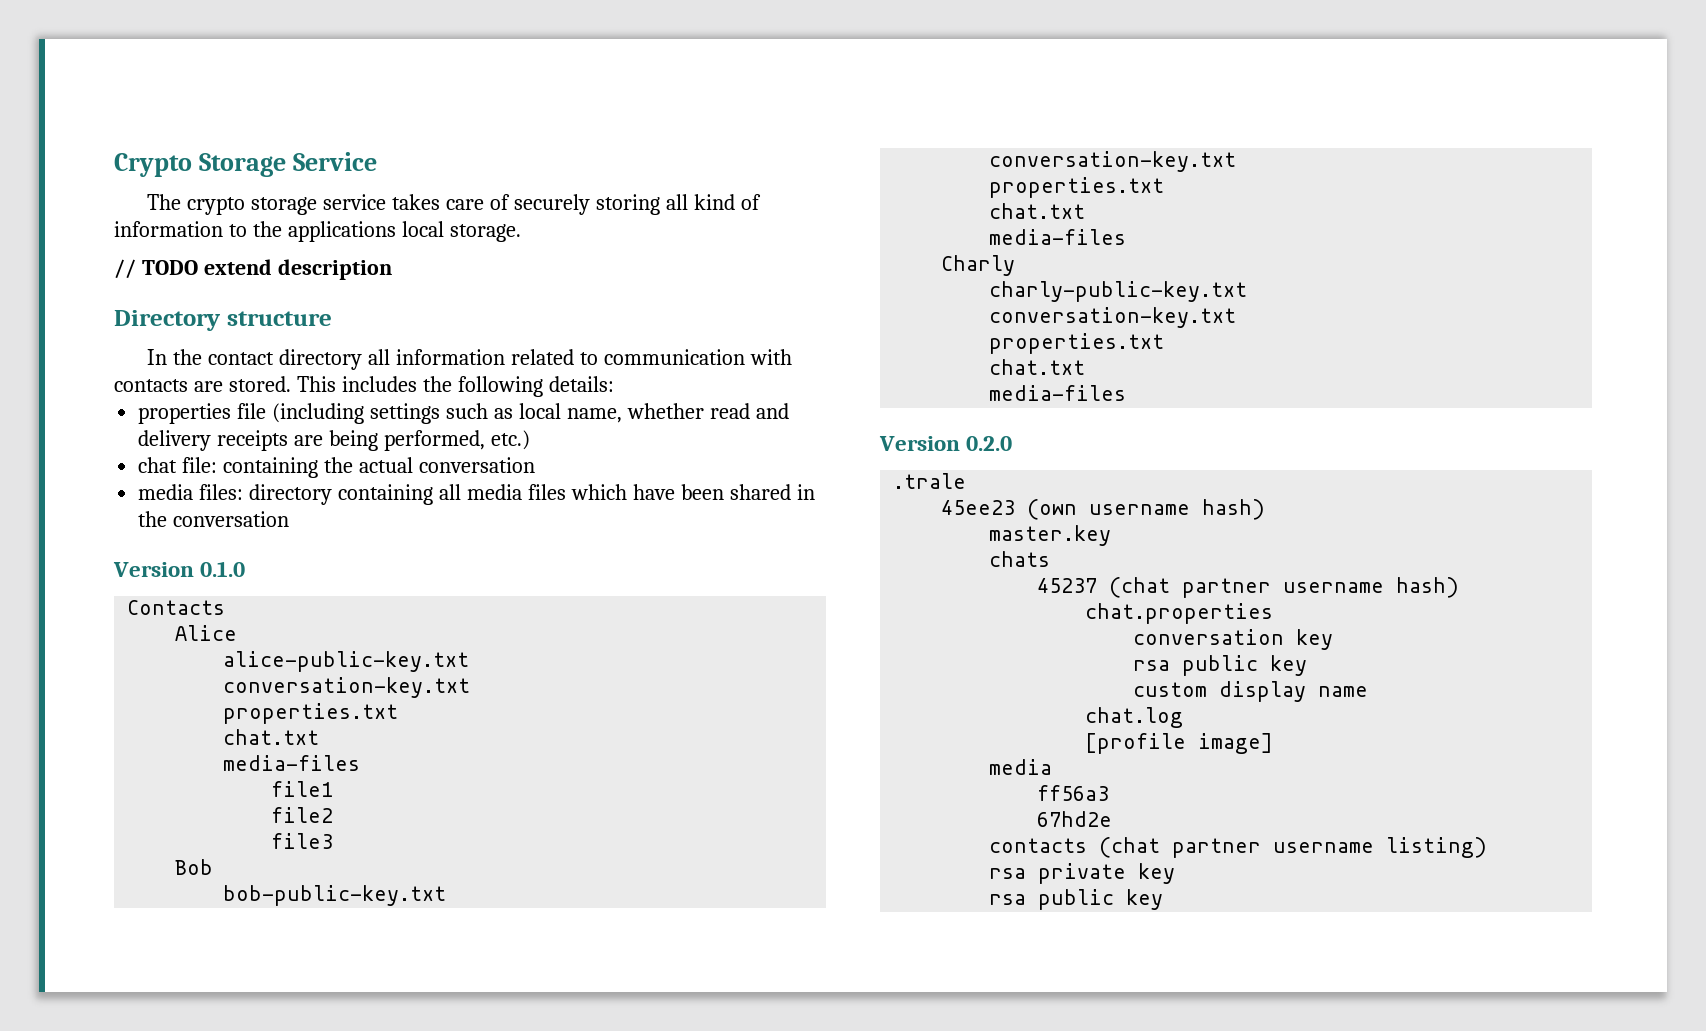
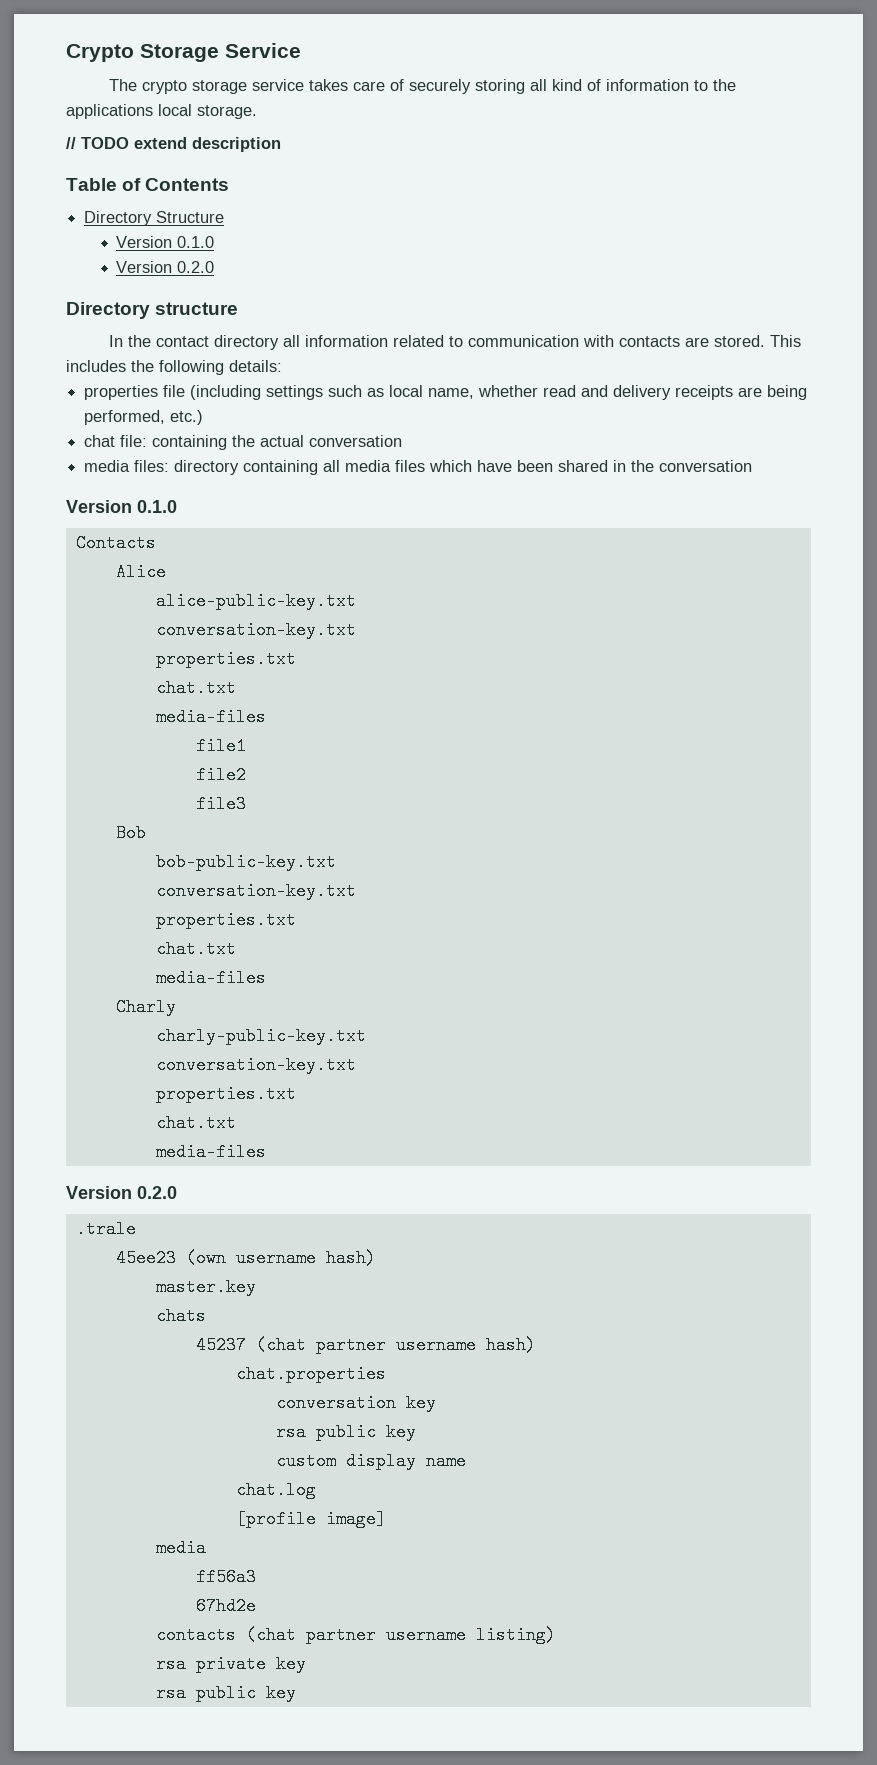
(392, 269) none -> [66,178,230,191] [84,211,225,226] [116,236,215,248] [116,261,215,273] // Table of Contents // Directory Structure // Version 0.1.0 // Version 0.2.0

